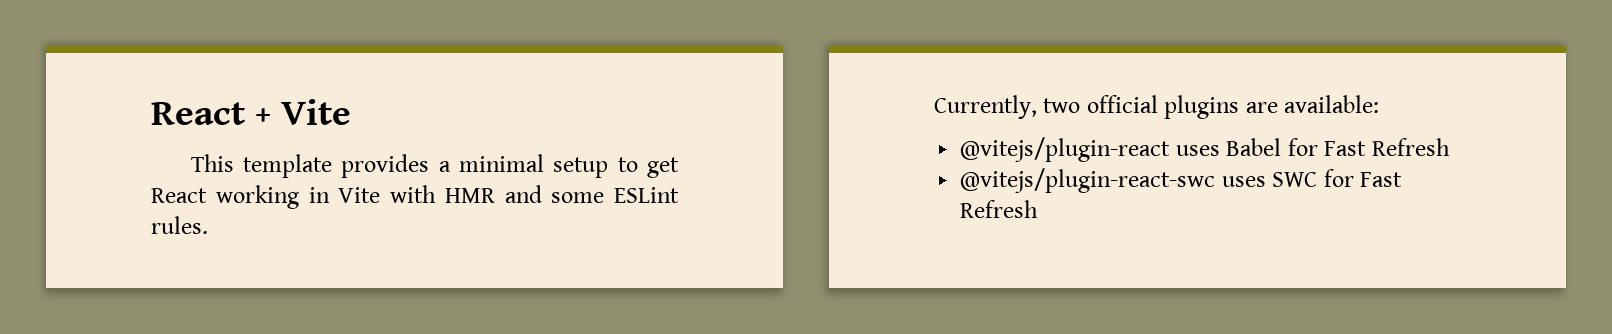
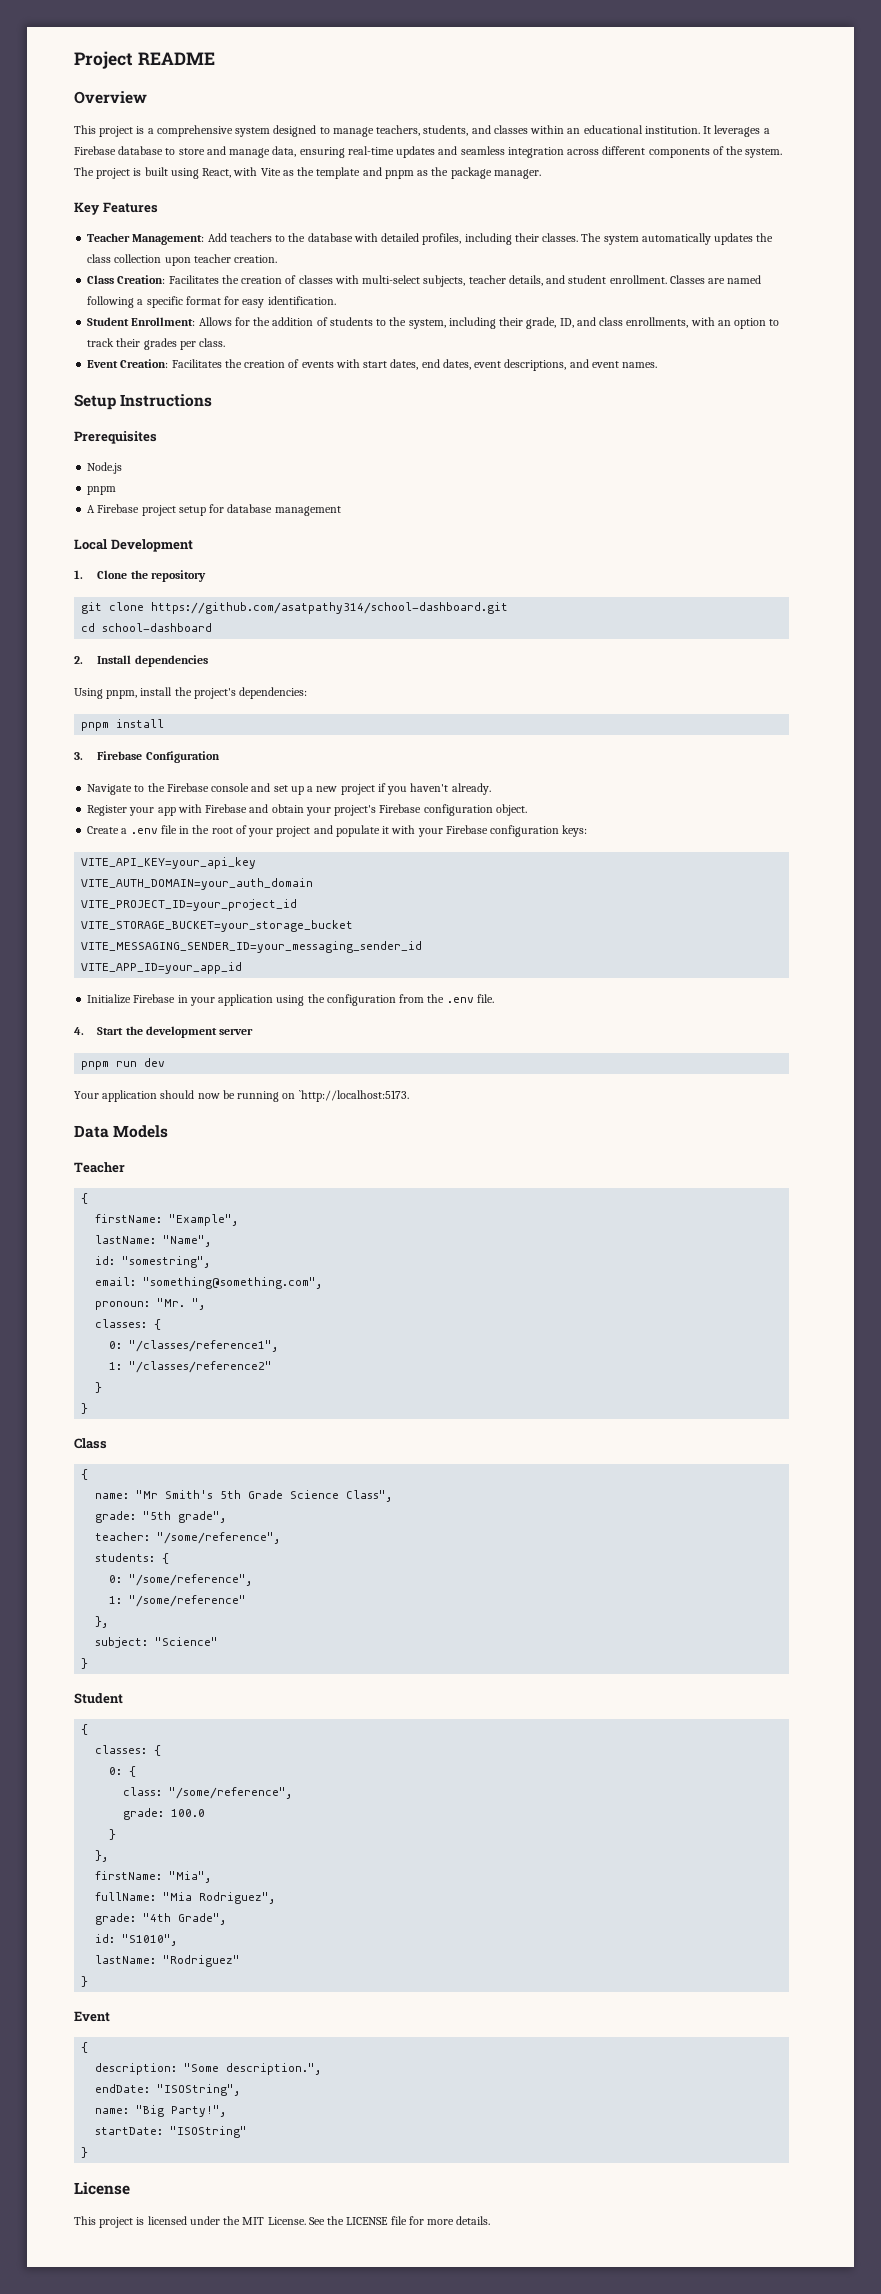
[151,99,352,125] [190,154,679,178] [151,185,679,209] [151,216,208,234] [934,95,1380,119] [960,137,1450,162] [960,168,1403,193] [960,200,1039,218] React + Vite // This template provides a minimal setup to get React working in Vite with HMR and some ESLint rules. // Currently, two official plugins are available: // @vitejs/plugin-react uses Babel for Fast Refresh // @vitejs/plugin-react-swc uses SWC for Fast Refresh -> [74,51,215,69] [74,91,147,104] [74,125,770,137] [74,146,783,158] [74,167,541,179] [74,202,158,215] [87,233,774,245] [87,254,278,266] [87,275,762,287] [87,296,336,308] [87,317,780,329] [87,338,226,350] [87,359,658,371] [74,394,213,410] [74,431,157,444] [87,462,123,474] [87,486,117,495] [87,504,341,516] [74,539,193,552] [74,570,206,582] [81,602,509,614] [81,623,213,632] [74,655,208,667] [74,687,308,699] [81,719,165,731] [74,751,220,763] [87,783,491,795] [87,804,527,816] [87,825,588,837] [81,857,257,869] [81,878,314,890] [81,899,298,911] [81,920,354,932] [81,941,423,953] [81,962,243,974] [87,994,494,1006] [74,1026,254,1038] [81,1058,166,1070] [74,1090,409,1102] [74,1125,169,1138] [74,1162,125,1173] [81,1193,89,1204] [95,1214,239,1226] [95,1235,212,1247] [95,1256,211,1268] [95,1277,323,1289] [95,1298,206,1310] [95,1319,162,1330] [109,1340,279,1352] [109,1361,273,1373] [95,1382,103,1393] [81,1403,89,1414] [74,1438,107,1449] [81,1469,89,1480] [95,1490,393,1502] [95,1511,227,1523] [95,1532,281,1544] [95,1553,170,1564] [109,1574,253,1586] [109,1595,247,1607] [95,1616,109,1628] [95,1637,219,1648] [81,1658,89,1669] [74,1693,123,1704] [81,1724,89,1735] [95,1745,162,1756] [109,1766,137,1777] [123,1787,293,1799] [123,1808,206,1820] [109,1829,117,1840] [95,1850,109,1862] [95,1871,212,1883] [95,1892,276,1904] [95,1913,227,1925] [95,1934,178,1946] [95,1955,241,1967] [81,1976,89,1987] [74,2011,110,2022] [81,2042,89,2053] [95,2063,322,2075] [95,2084,241,2096] [95,2105,227,2117] [95,2126,248,2138] [81,2147,89,2158] [74,2182,130,2195] [74,2216,491,2228] Project README // Overview // This project is a comprehensive system designed to manage teachers, students, and classes within an educational institution. It leverages a Firebase database to store and manage data, ensuring real-time updates and seamless integration across different components of the system. The project is built using React, with Vite as the template and pnpm as the package manager. // Key Features // Teacher Management: Add teachers to the database with detailed profiles, including their classes. The system automatically updates the class collection upon teacher creation. // Class Creation: Facilitates the creation of classes with multi-select subjects, teacher details, and student enrollment. Classes are named following a specific format for easy identification. // Student Enrollment: Allows for the addition of students to the system, including their grade, ID, and class enrollments, with an option to track their grades per class. // Event Creation: Facilitates the creation of events with start dates, end dates, event descriptions, and event names. // Setup Instructions // Prerequisites // Node.js // pnpm // A Firebase project setup for database management // Local Development // 1. Clone the repository // git clone https://github.com/asatpathy314/school-dashboard.git // cd school-dashboard // 2. Install dependencies // Using pnpm, install the project's dependencies: // pnpm install // 3. Firebase Configuration // Navigate to the Firebase console and set up a new project if you haven't already. // Register your app with Firebase and obtain your project's Firebase configuration object. // Create a .env file in the root of your project and populate it with your Firebase configuration keys: // VITE_API_KEY=your_api_key // VITE_AUTH_DOMAIN=your_auth_domain // VITE_PROJECT_ID=your_project_id // VITE_STORAGE_BUCKET=your_storage_bucket // VITE_MESSAGING_SENDER_ID=your_messaging_sender_id // VITE_APP_ID=your_app_id // Initialize Firebase in your application using the configuration from the .env file. // 4. Start the development server // pnpm run dev // Your application should now be running on `http://localhost:5173. // Data Models // Teacher // { // firstName: "Example", // lastName: "Name", // id: "somestring", // email: "something@something.com", // pronoun: "Mr. ", // classes: { // 0: "/classes/reference1", // 1: "/classes/reference2" // } // } // Class // { // name: "Mr Smith's 5th Grade Science Class", // grade: "5th grade", // teacher: "/some/reference", // students: { // 0: "/some/reference", // 1: "/some/reference" // }, // subject: "Science" // } // Student // { // classes: { // 0: { // class: "/some/reference", // grade: 100.0 // } // }, // firstName: "Mia", // fullName: "Mia Rodriguez", // grade: "4th Grade", // id: "S1010", // lastName: "Rodriguez" // } // Event // { // description: "Some description.", // endDate: "ISOString", // name: "Big Party!", // startDate: "ISOString" // } // License // This project is licensed under the MIT License. See the LICENSE file for more details.

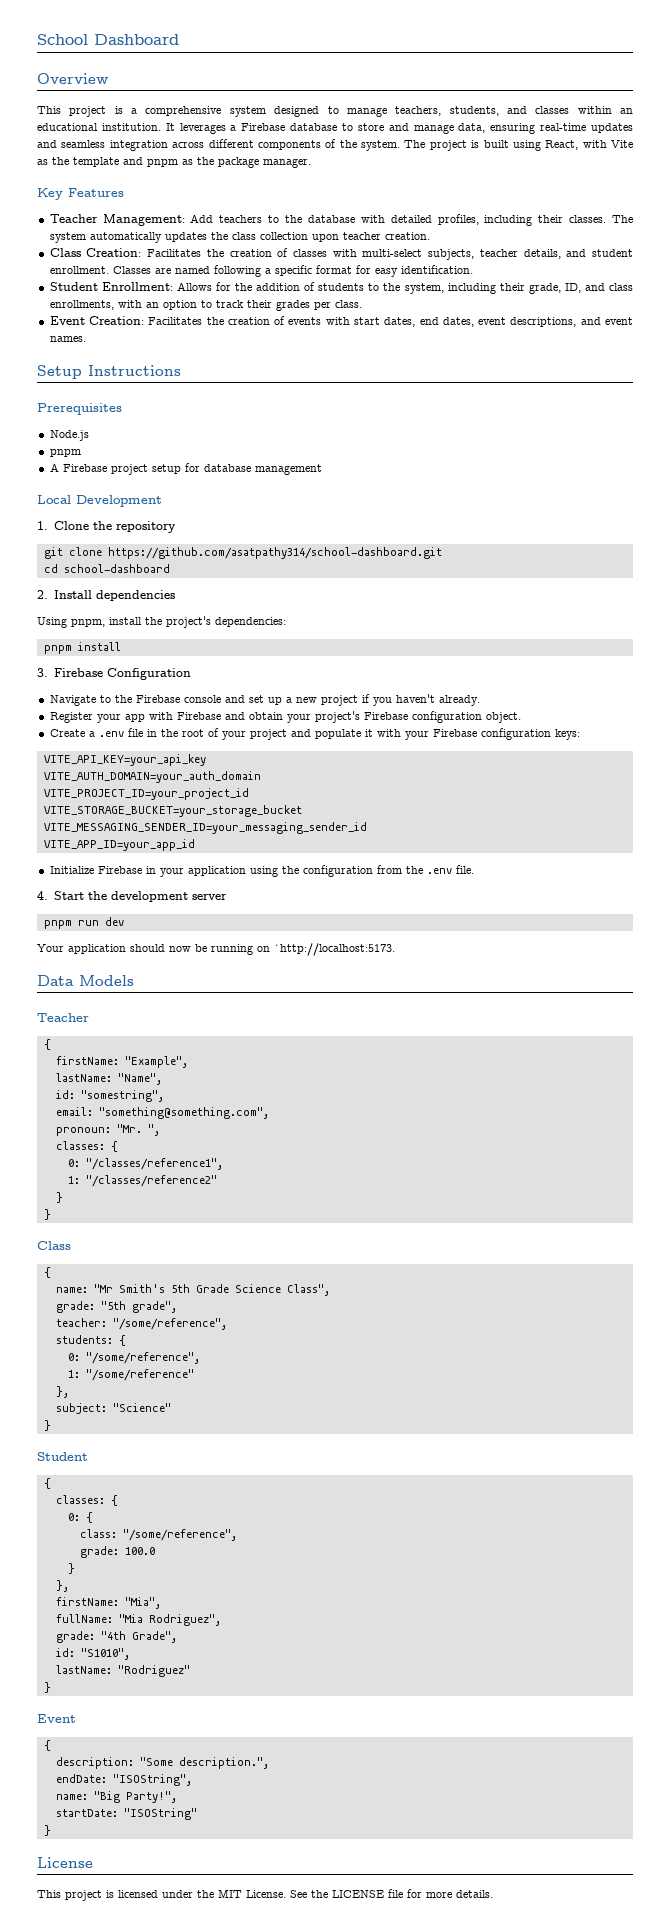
[74,51,215,69] Project README -> [37,34,179,45] School Dashboard

